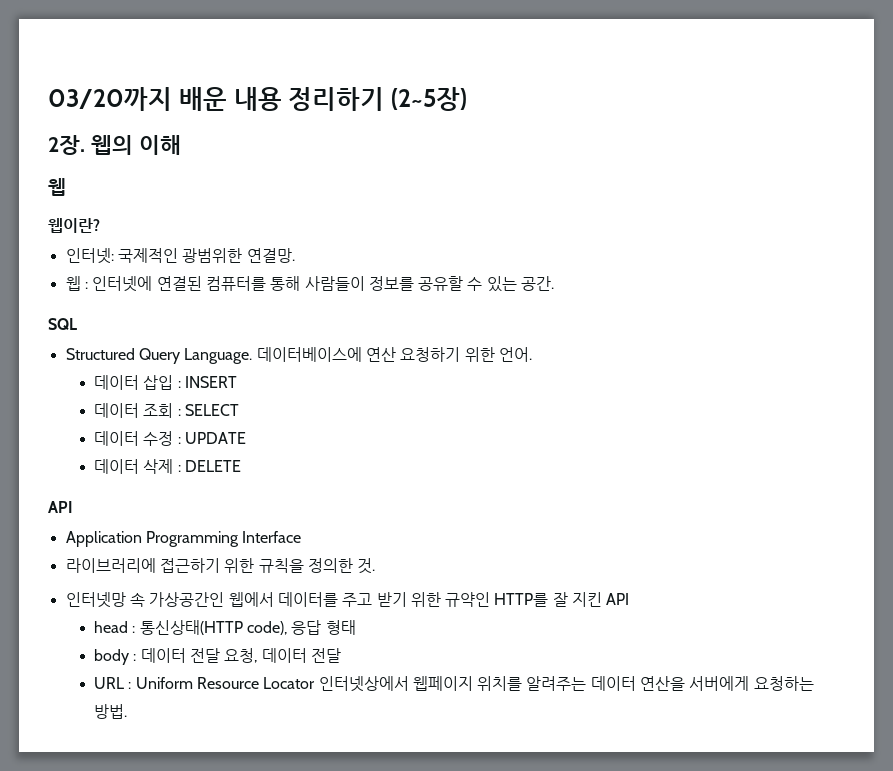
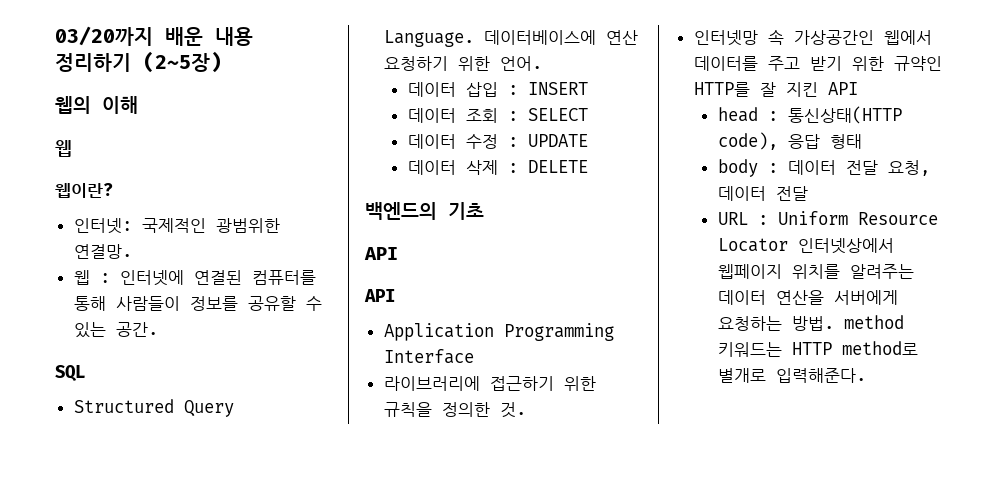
[48,135,85,155] 2장. -> (222, 62) none
(241, 466) none -> [365,202,484,220] [364,247,398,260] // 백엔드의 기초 // API
(127, 711) none -> [843,315,904,329] [717,341,918,357] [717,368,866,383] method 키워드는 HTTP method로 별개로 입력해준다.

